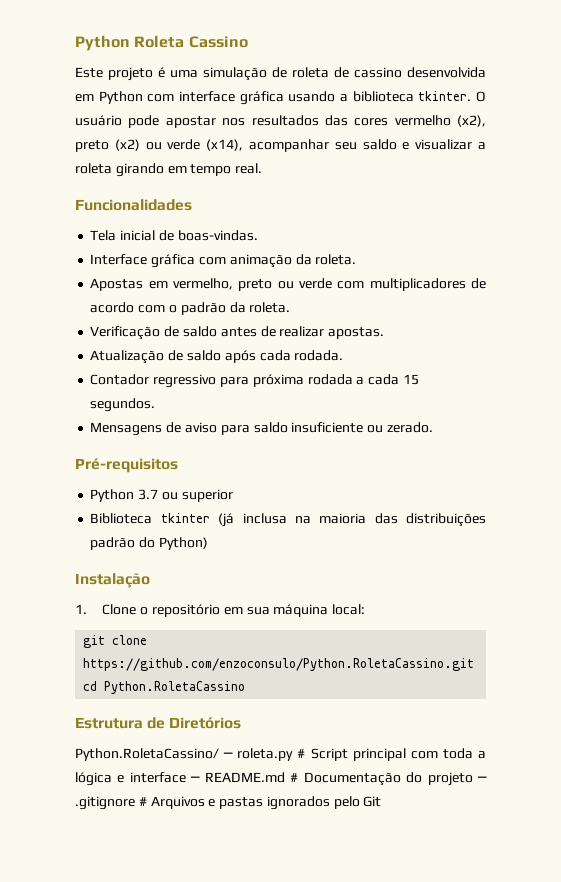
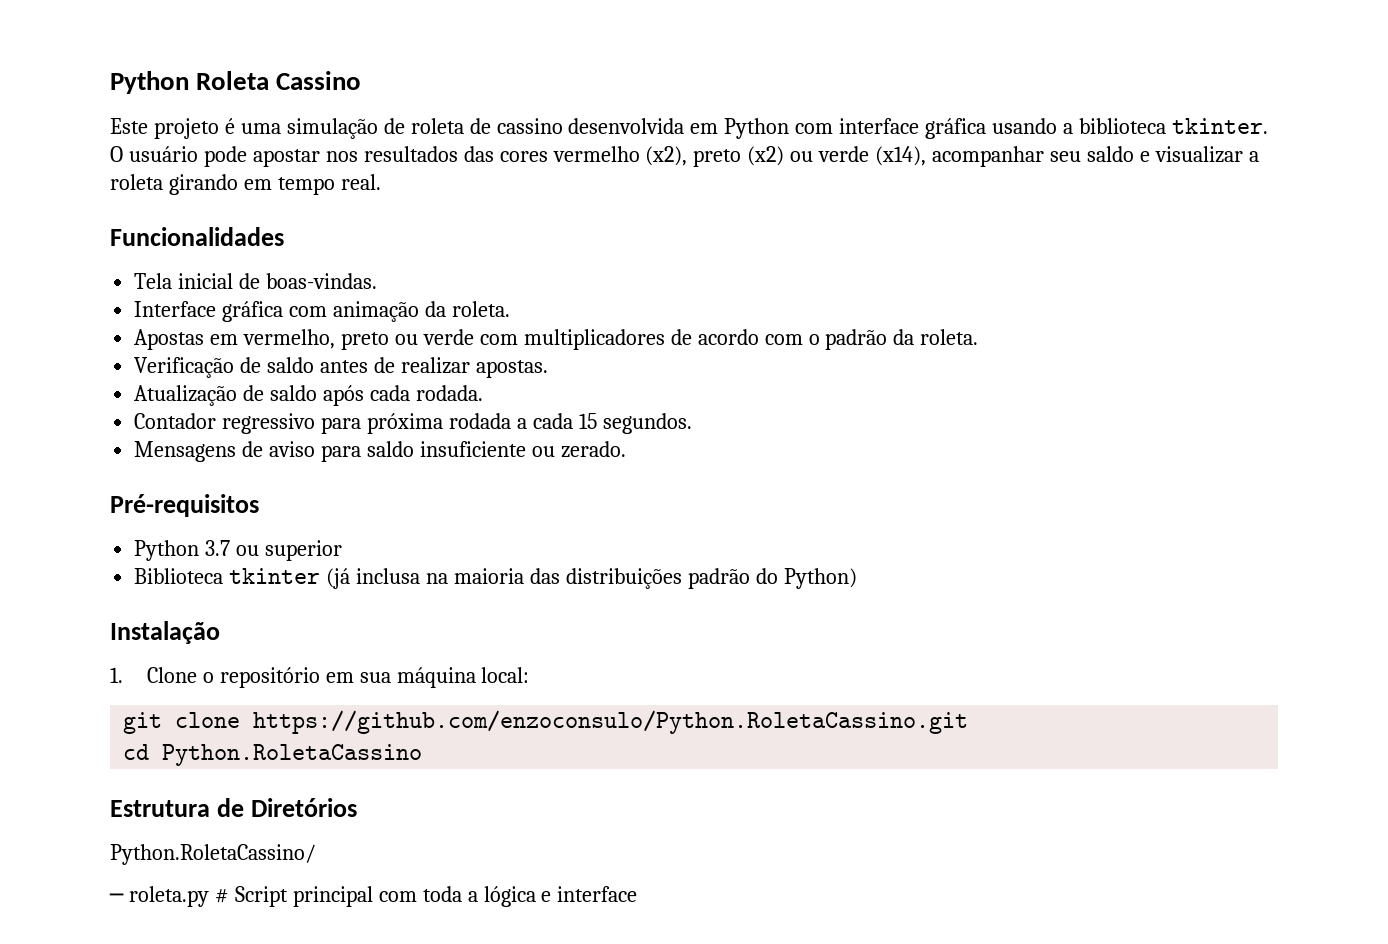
(219, 754) none -> (316, 854) //
[190,772,488,786] [75,796,382,810] ─ README.md # Documentação do projeto ─ .gitignore # Arquivos e pastas ignorados pelo Git -> (638, 894) none

